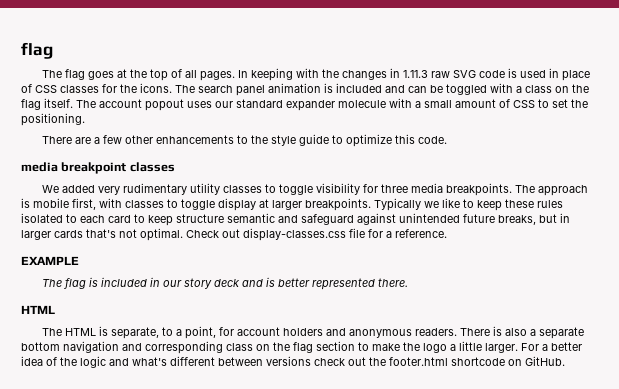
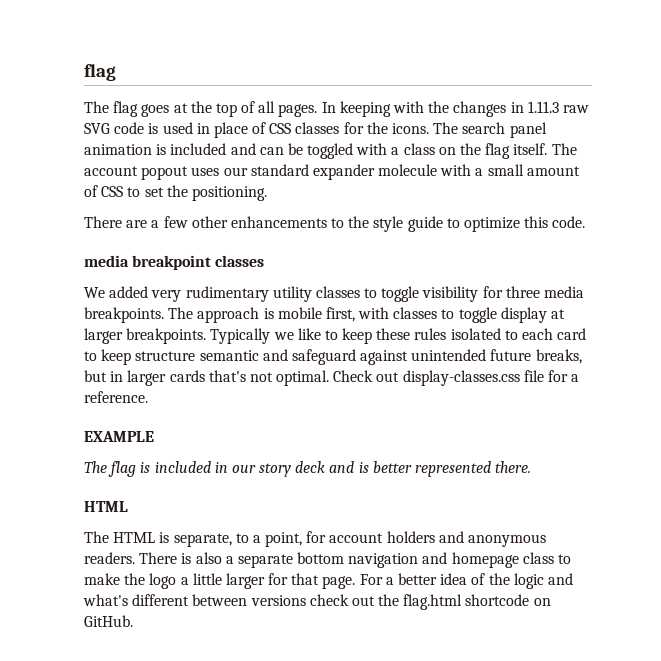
[145,341,355,354] corresponding class on the flag section -> [451,552,554,568] homepage class
[485,343,518,353] larger. -> [225,573,356,589] larger for that page.
[389,357,448,366] footer.html -> [403,594,463,610] flag.html

